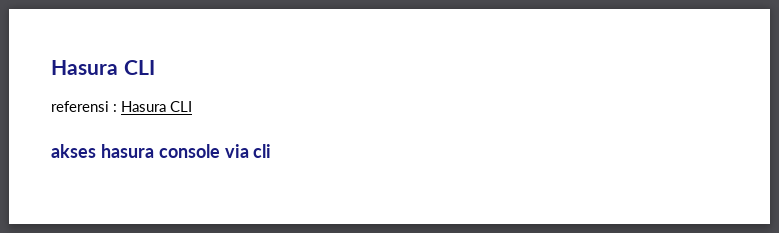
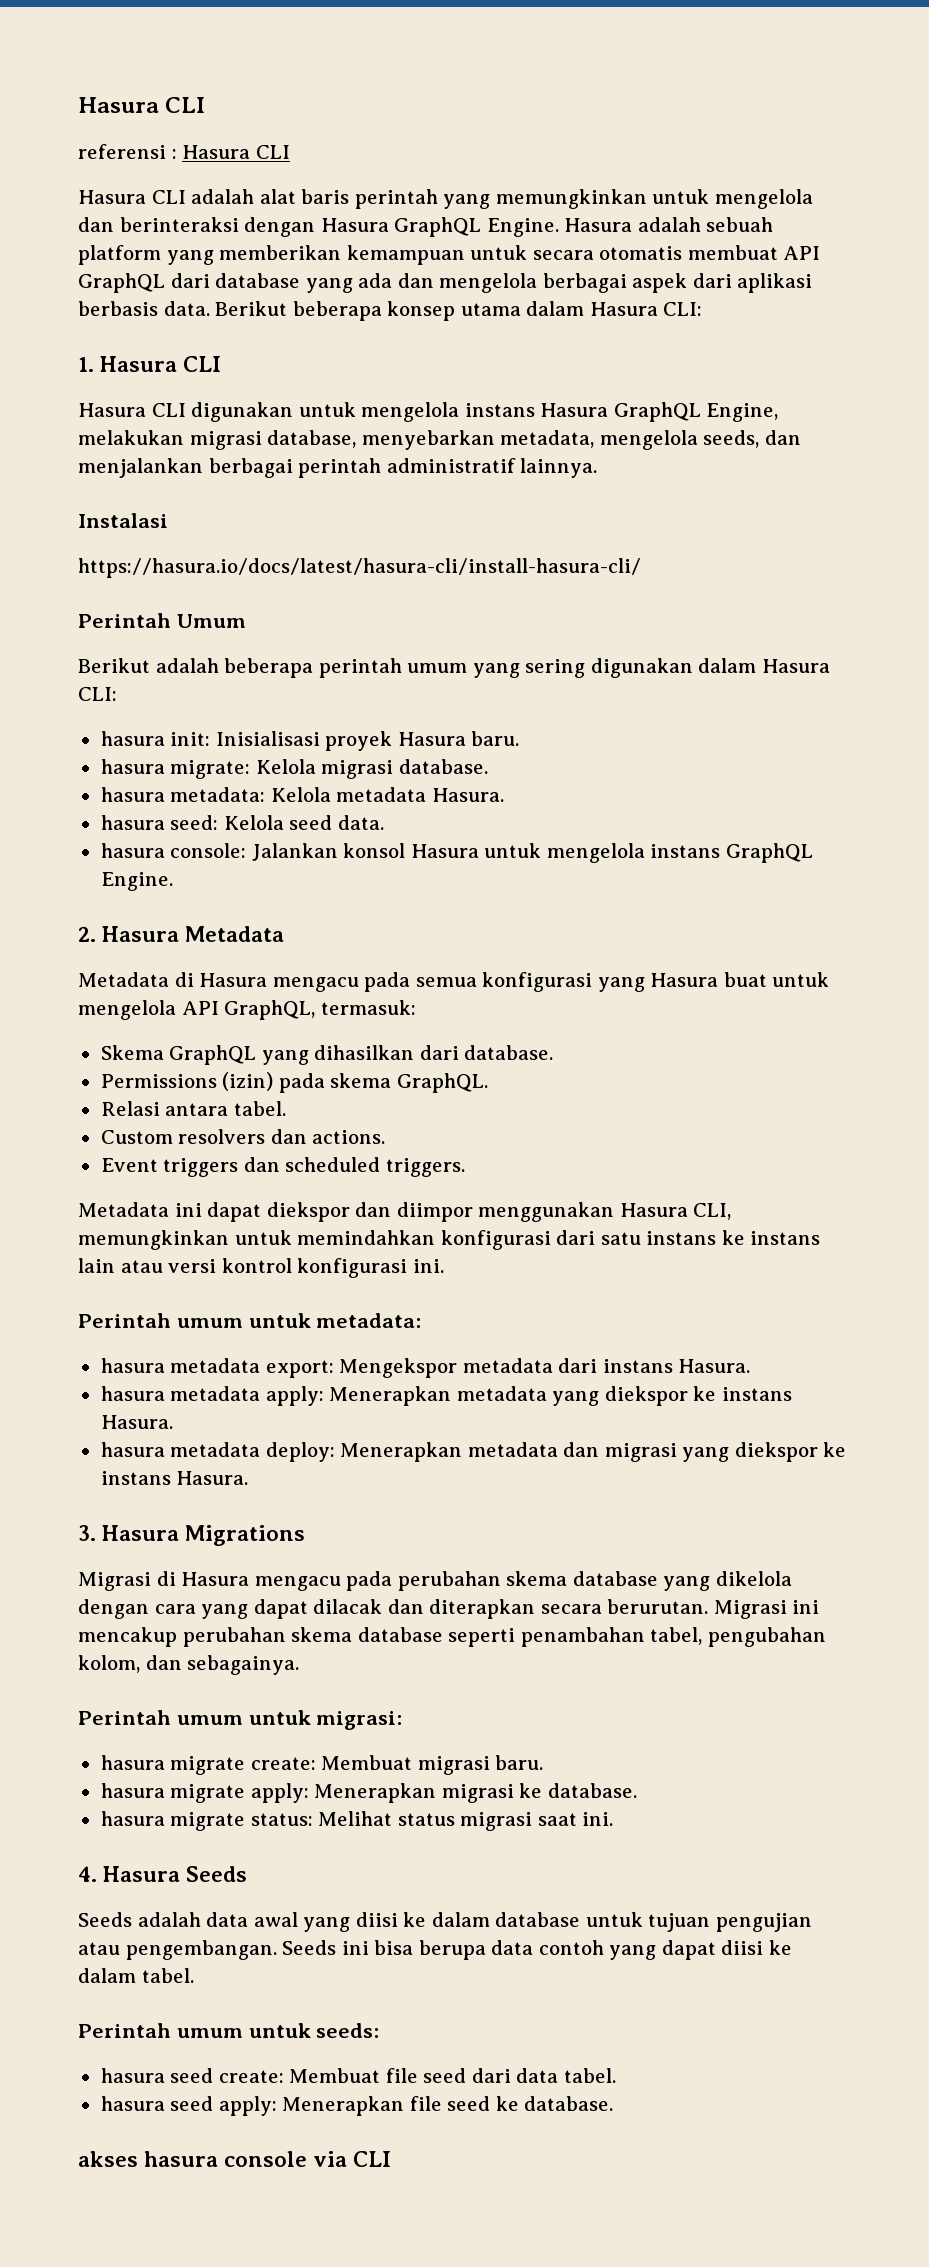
(192, 106) none -> [78,189,813,209] [78,217,774,237] [78,245,821,265] [78,273,813,293] [78,301,703,321] [78,356,222,372] [78,402,779,422] [78,430,801,450] [78,458,598,478] [78,513,168,528] [78,558,641,578] [78,613,246,628] [78,658,830,678] [78,687,117,701] [100,731,520,751] [100,759,488,779] [100,787,504,802] [100,815,384,830] [100,843,813,863] [100,872,173,891] [78,926,285,942] [78,972,830,992] [78,1000,416,1020] [100,1045,554,1065] [100,1072,488,1093] [100,1101,286,1116] [100,1129,386,1144] [100,1157,465,1177] [78,1202,732,1222] [78,1230,821,1250] [78,1258,444,1278] [78,1313,422,1328] [100,1358,751,1378] [100,1386,792,1406] [100,1415,173,1429] [100,1442,847,1462] [100,1471,249,1485] [78,1525,306,1546] [78,1571,792,1591] [78,1599,820,1619] [78,1627,826,1647] [78,1655,300,1675] [78,1710,403,1730] [100,1755,544,1775] [100,1783,637,1803] [100,1811,614,1831] [78,1866,248,1882] [78,1912,812,1932] [78,1940,792,1960] [78,1968,194,1983] [78,2023,380,2038] [100,2068,616,2083] [100,2096,614,2116] // Hasura CLI adalah alat baris perintah yang memungkinkan untuk mengelola dan berinteraksi dengan Hasura GraphQL Engine. Hasura adalah sebuah platform yang memberikan kemampuan untuk secara otomatis membuat API GraphQL dari database yang ada dan mengelola berbagai aspek dari aplikasi berbasis data. Berikut beberapa konsep utama dalam Hasura CLI: // 1. Hasura CLI // Hasura CLI digunakan untuk mengelola instans Hasura GraphQL Engine, melakukan migrasi database, menyebarkan metadata, mengelola seeds, dan menjalankan berbagai perintah administratif lainnya. // Instalasi // https://hasura.io/docs/latest/hasura-cli/install-hasura-cli/ // Perintah Umum // Berikut adalah beberapa perintah umum yang sering digunakan dalam Hasura CLI: // hasura init: Inisialisasi proyek Hasura baru. // hasura migrate: Kelola migrasi database. // hasura metadata: Kelola metadata Hasura. // hasura seed: Kelola seed data. // hasura console: Jalankan konsol Hasura untuk mengelola instans GraphQL Engine. // 2. Hasura Metadata // Metadata di Hasura mengacu pada semua konfigurasi yang Hasura buat untuk mengelola API GraphQL, termasuk: // Skema GraphQL yang dihasilkan dari database. // Permissions (izin) pada skema GraphQL. // Relasi antara tabel. // Custom resolvers dan actions. // Event triggers dan scheduled triggers. // Metadata ini dapat diekspor dan diimpor menggunakan Hasura CLI, memungkinkan untuk memindahkan konfigurasi dari satu instans ke instans lain atau versi kontrol konfigurasi ini. // Perintah umum untuk metadata: // hasura metadata export: Mengekspor metadata dari instans Hasura. // hasura metadata apply: Menerapkan metadata yang diekspor ke instans Hasura. // hasura metadata deploy: Menerapkan metadata dan migrasi yang diekspor ke instans Hasura. // 3. Hasura Migrations // Migrasi di Hasura mengacu pada perubahan skema database yang dikelola dengan cara yang dapat dilacak dan diterapkan secara berurutan. Migrasi ini mencakup perubahan skema database seperti penambahan tabel, pengubahan kolom, dan sebagainya. // Perintah umum untuk migrasi: // hasura migrate create: Membuat migrasi baru. // hasura migrate apply: Menerapkan migrasi ke database. // hasura migrate status: Melihat status migrasi saat ini. // 4. Hasura Seeds // Seeds adalah data awal yang diisi ke dalam database untuk tujuan pengujian atau pengembangan. Seeds ini bisa berupa data contoh yang dapat diisi ke dalam tabel. // Perintah umum untuk seeds: // hasura seed create: Membuat file seed dari data tabel. // hasura seed apply: Menerapkan file seed ke database.
[253,144,272,158] cli -> [353,2151,392,2167] CLI

